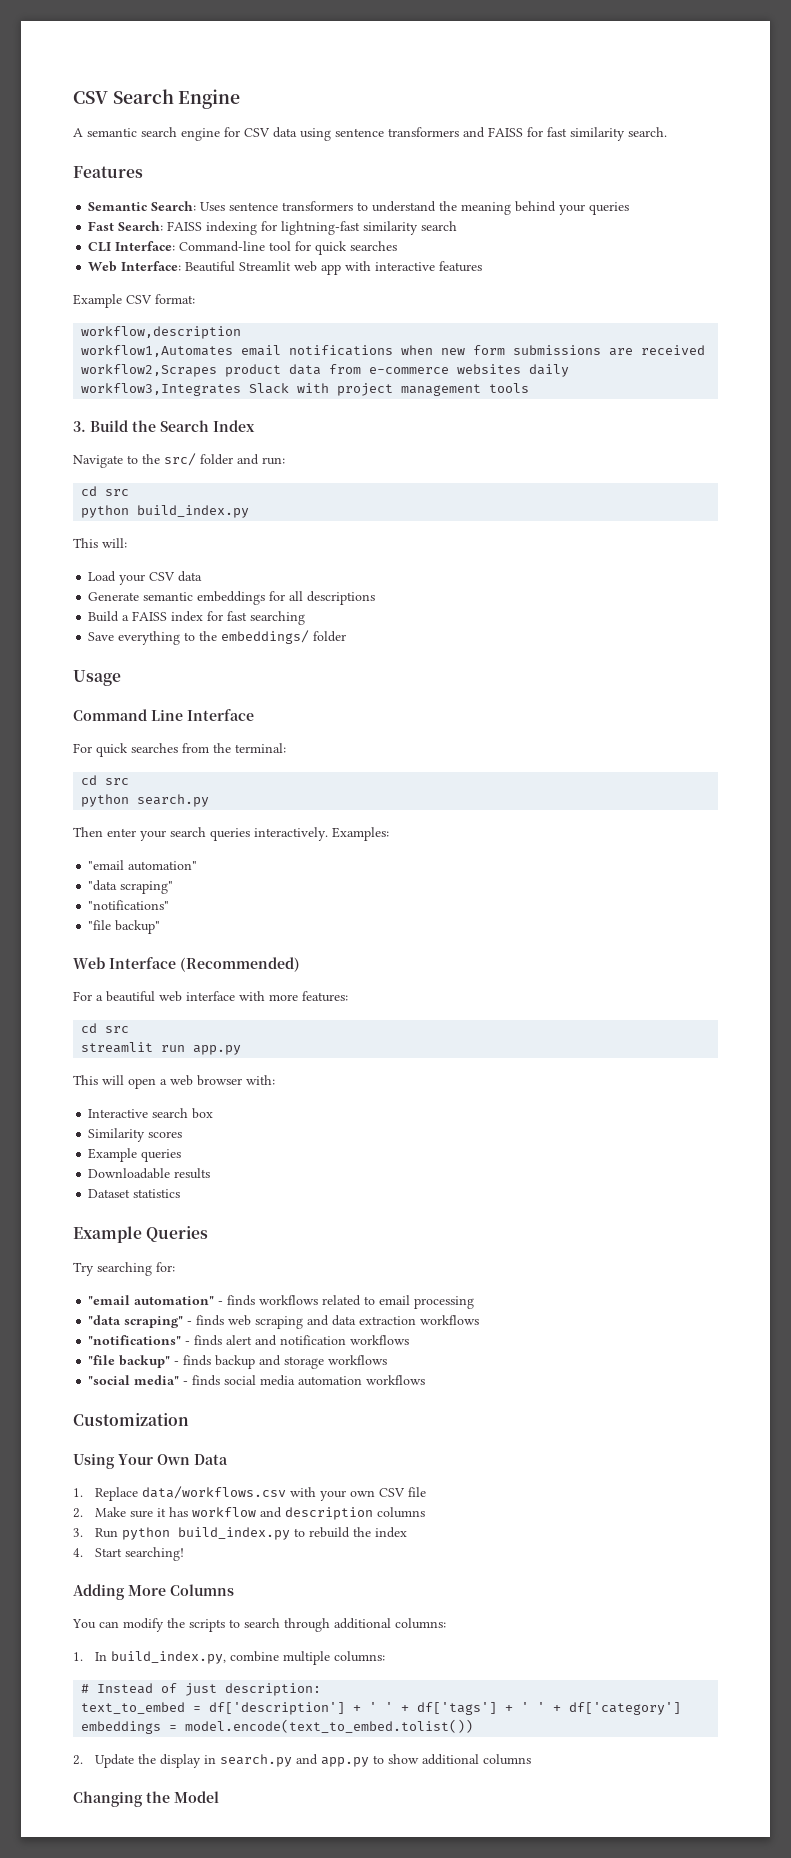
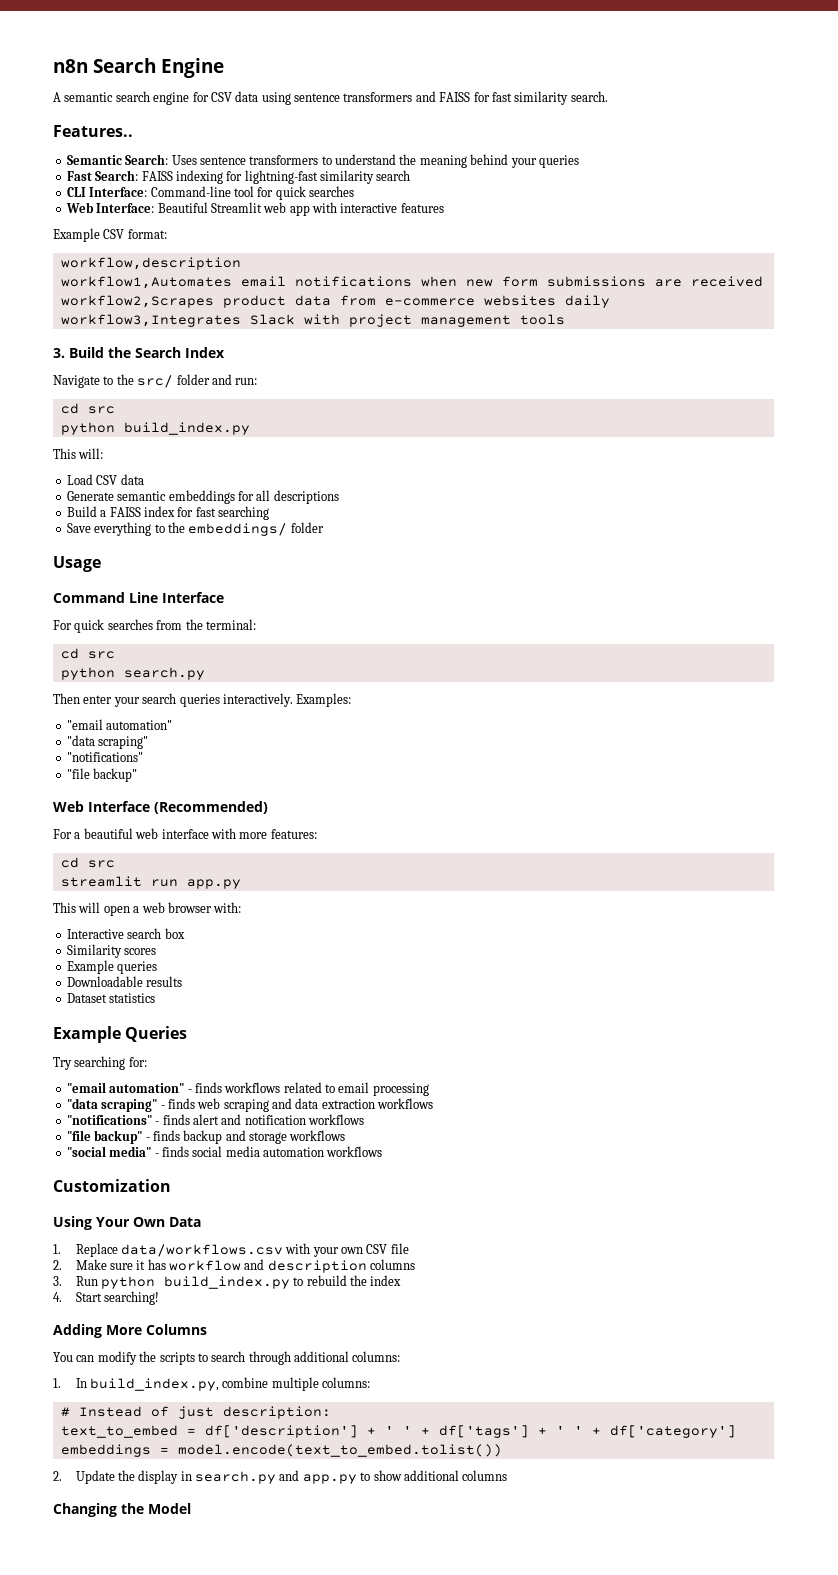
[73,91,108,104] CSV -> [53,59,88,73] n8n
[73,166,143,178] Features -> [53,125,133,137] Features..
[119,574,146,585] your -> (93, 479) none

